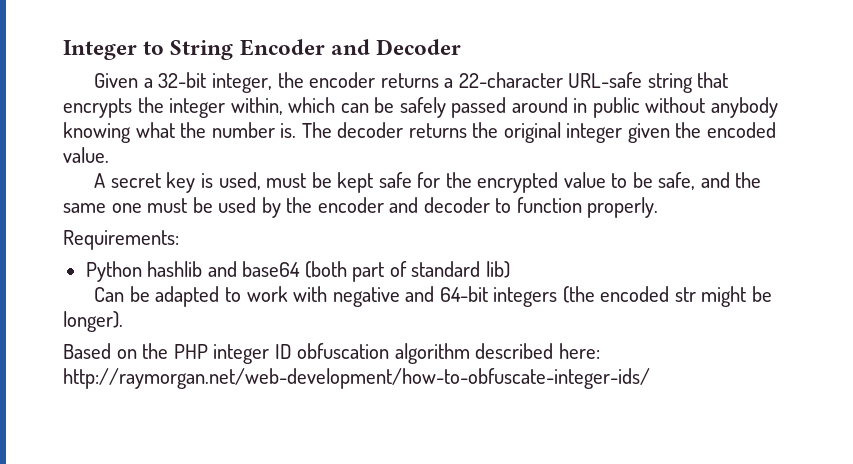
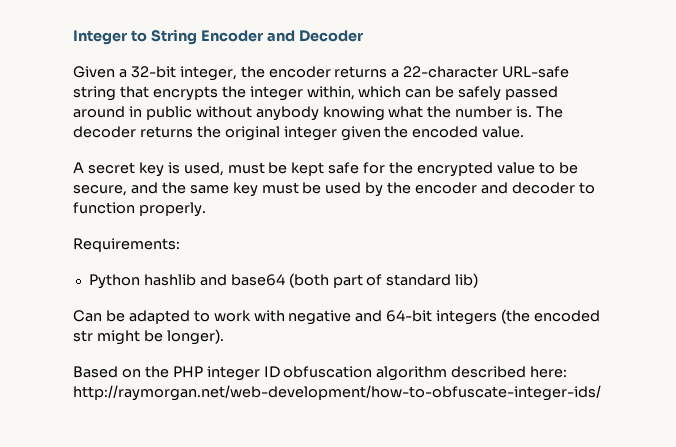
[658,172,696,190] safe, -> [73,185,127,196] secure,
[111,203,142,213] one -> [232,182,258,197] key

